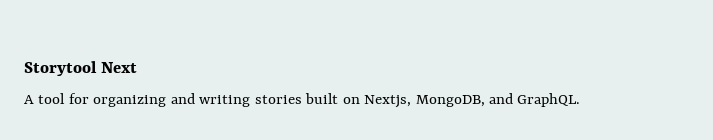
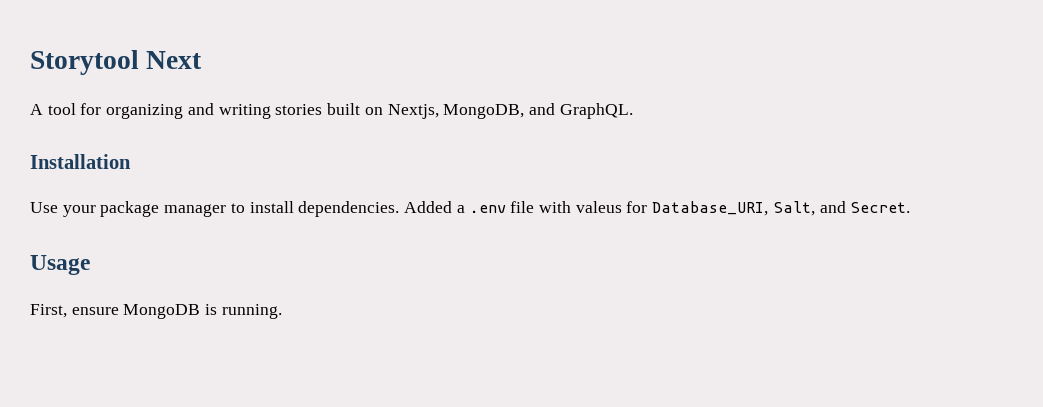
(581, 100) none -> [30,154,131,169] [30,201,911,217] [30,255,90,275] [30,304,282,319] // Installation // Use your package manager to install dependencies. Added a .env file with valeus for Database_URI, Salt, and Secret. // Usage // First, ensure MongoDB is running.

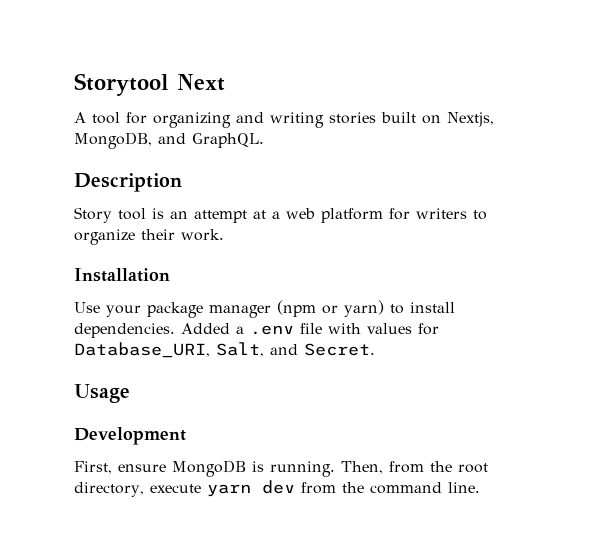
(633, 111) none -> [74,173,182,192] [74,207,487,223] [74,229,224,245] // Description // Story tool is an attempt at a web platform for writers to organize their work.
(227, 210) none -> [277,300,384,317] (npm or yarn)
[575,201,622,213] valeus -> [367,323,412,334] values
(90, 265) none -> [74,427,186,445] // Development
(282, 311) none -> [341,461,488,474] [74,480,480,497] Then, from the root directory, execute yarn dev from the command line.

